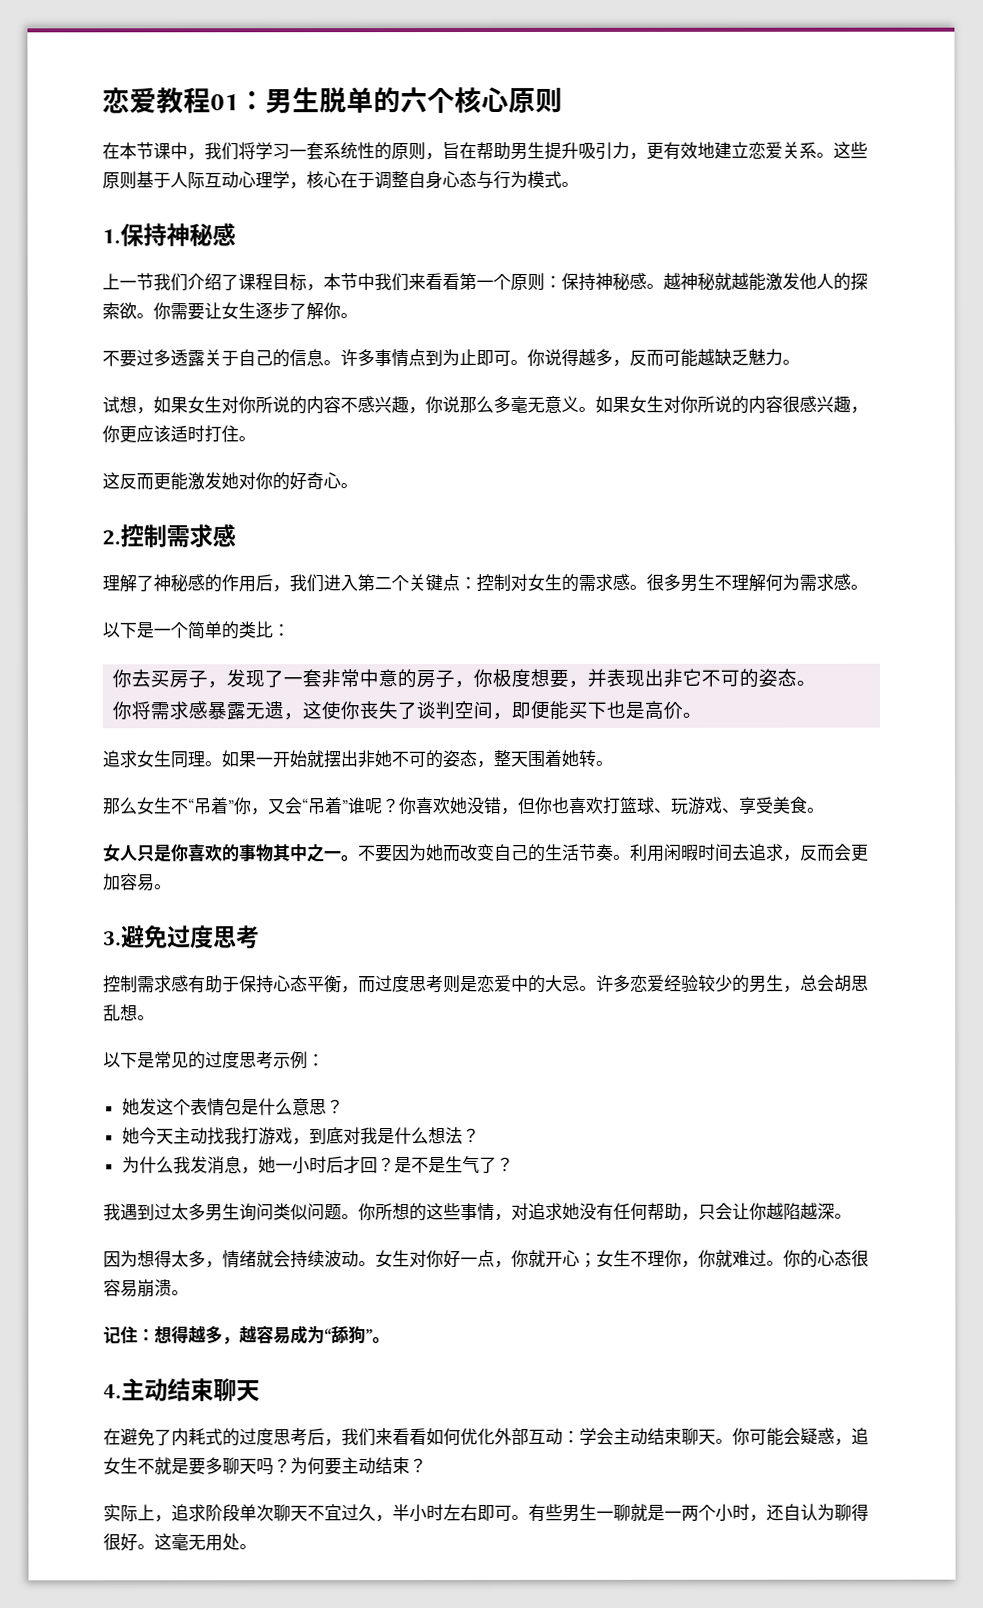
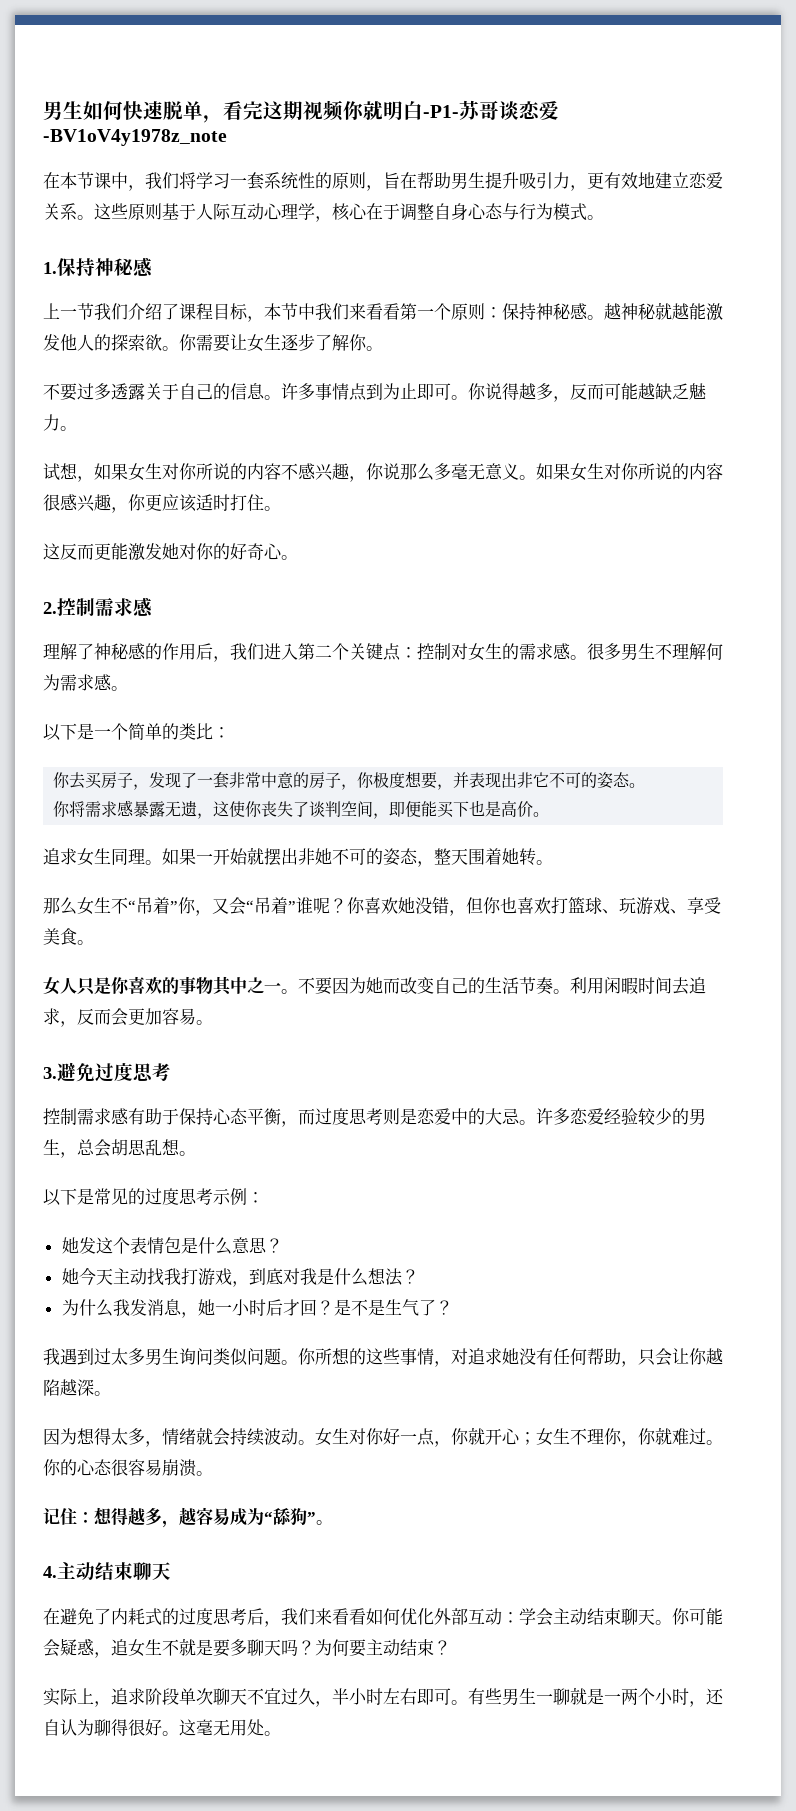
[102,86,563,114] 恋爱教程01：男生脱单的六个核心原则 -> [43,100,559,123] [43,129,227,146] 男生如何快速脱单，看完这期视频你就明白-P1-苏哥谈恋爱-BV1oV4y1978z_note

